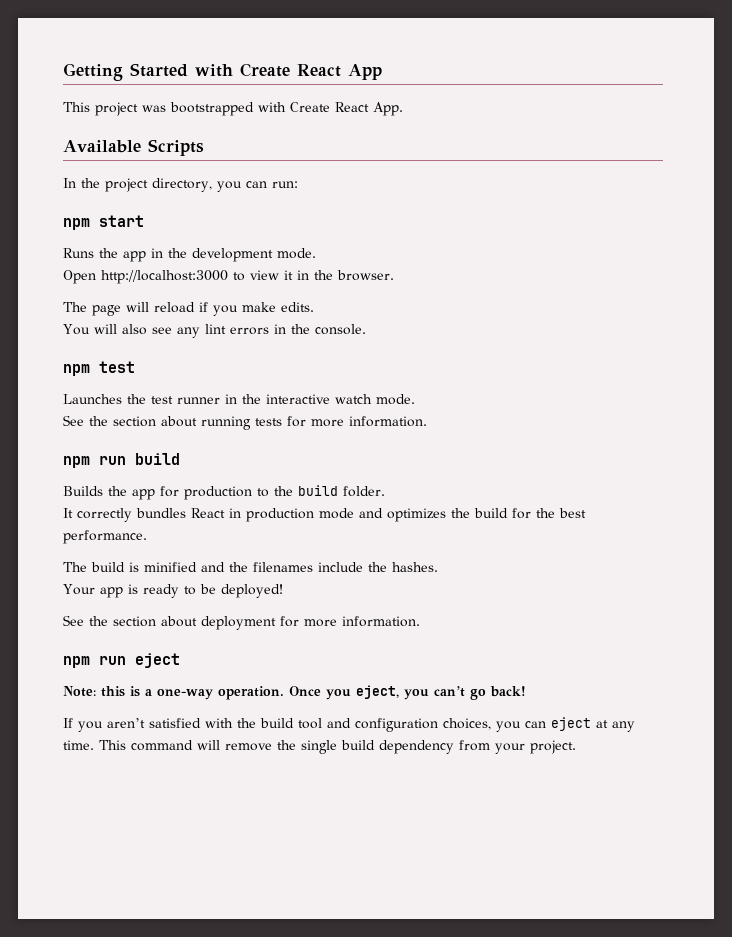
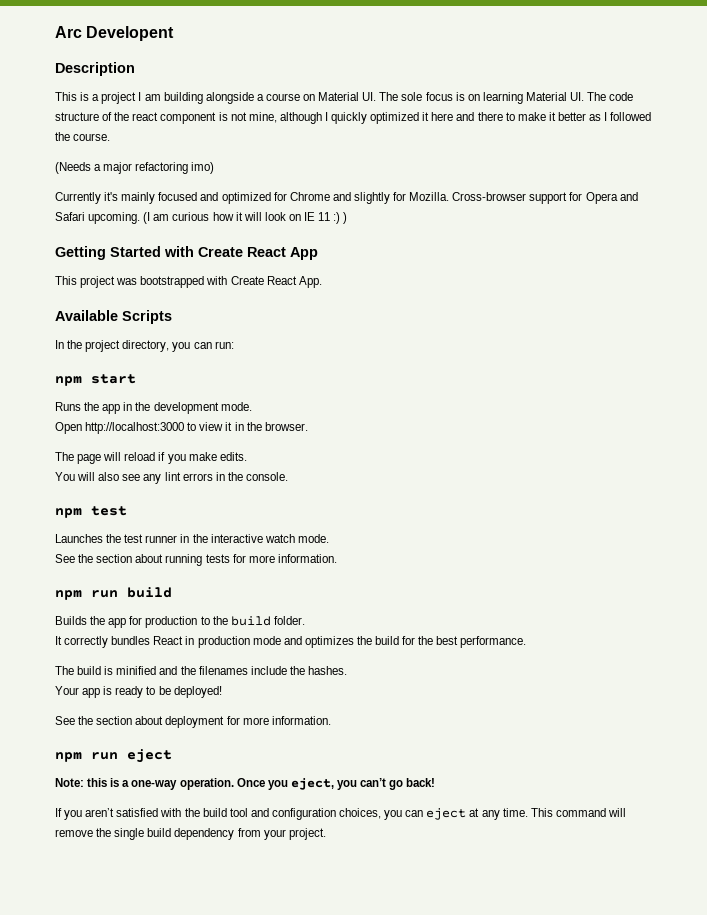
(63, 72) none -> [55,26,175,41] [55,62,135,76] [55,92,634,104] [55,112,652,124] [55,132,111,141] [55,162,215,174] [55,192,638,204] [55,212,348,224] Arc Developent // Description // This is a project I am building alongside a course on Material UI. The sole focus is on learning Material UI. The code structure of the react component is not mine, although I quickly optimized it here and there to make it better as I followed the course. // (Needs a major refactoring imo) // Currently it's mainly focused and optimized for Chrome and slightly for Mozilla. Cross-browser support for Opera and Safari upcoming. (I am curious how it will look on IE 11 :) ) //

